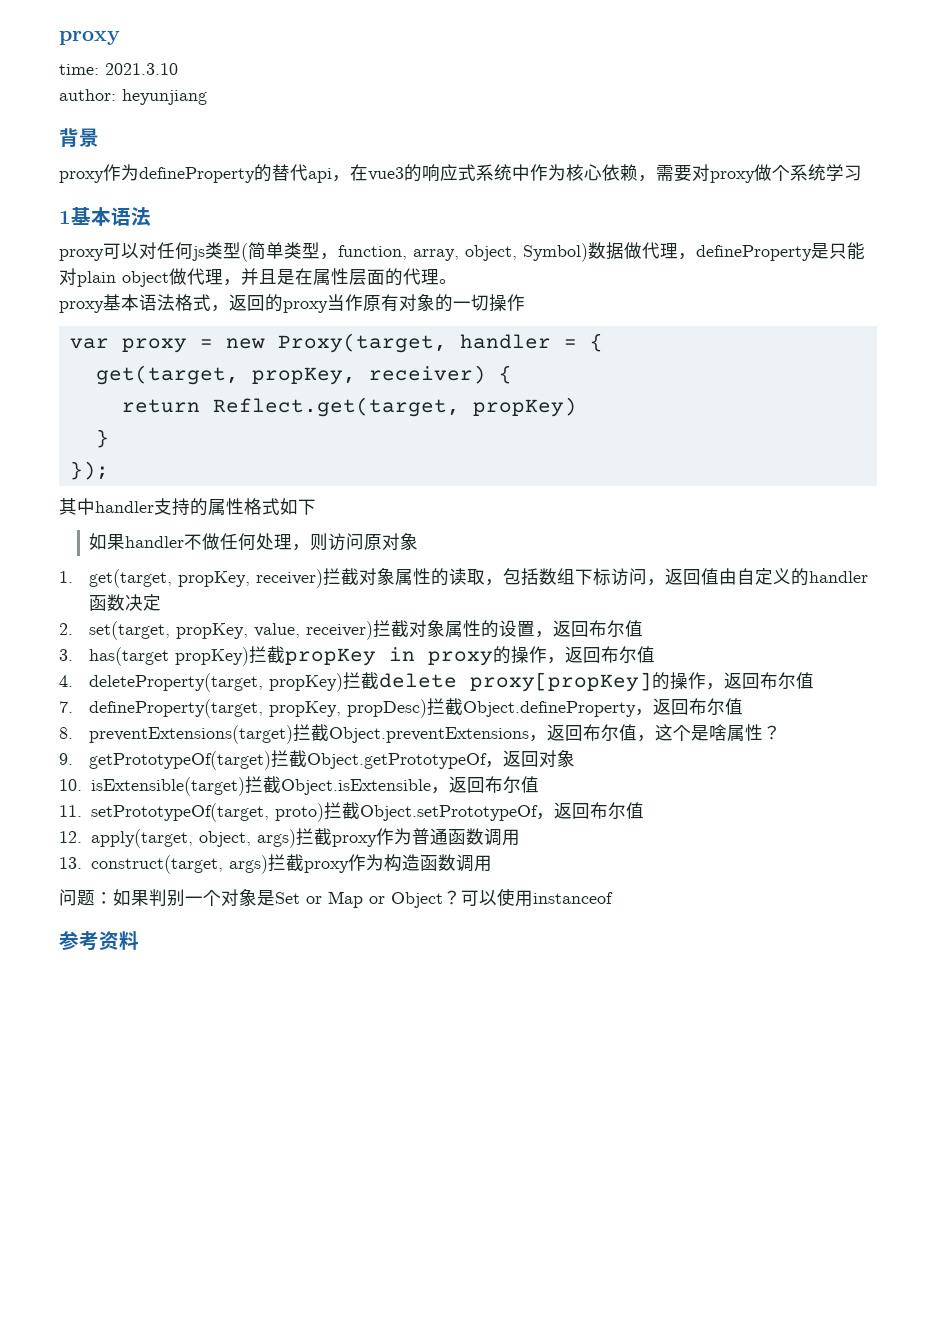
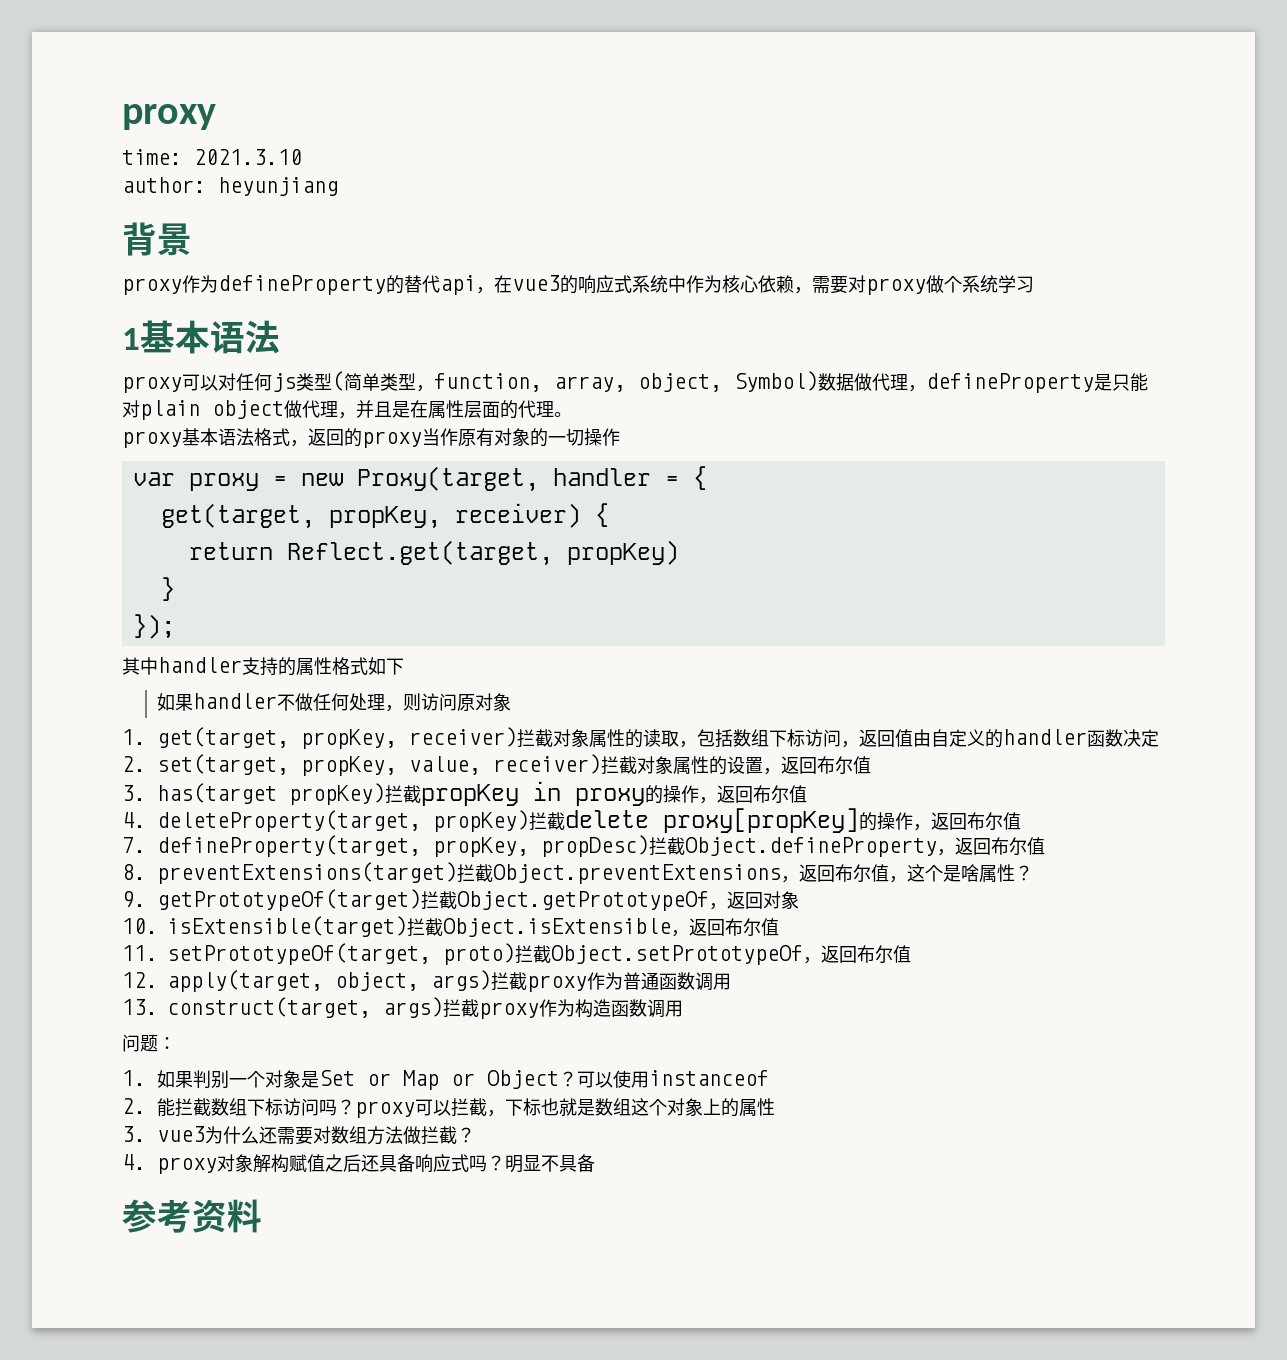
(113, 898) none -> [122,1070,146,1086] // 1.
(613, 898) none -> [122,1098,776,1118] [122,1126,476,1145] [122,1154,596,1174] // 2.能拦截数组下标访问吗？proxy可以拦截，下标也就是数组这个对象上的属性 // 3. vue3为什么还需要对数组方法做拦截？ // 4. proxy对象解构赋值之后还具备响应式吗？明显不具备

